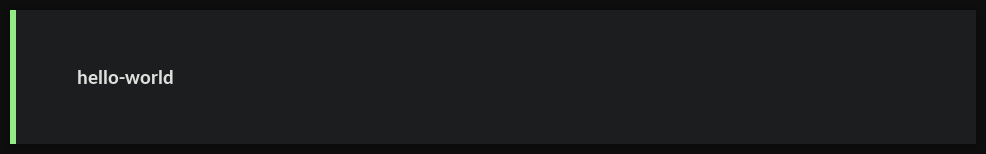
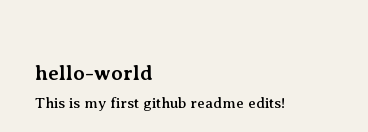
(174, 77) none -> [35,97,286,111] // This is my first github readme edits!

